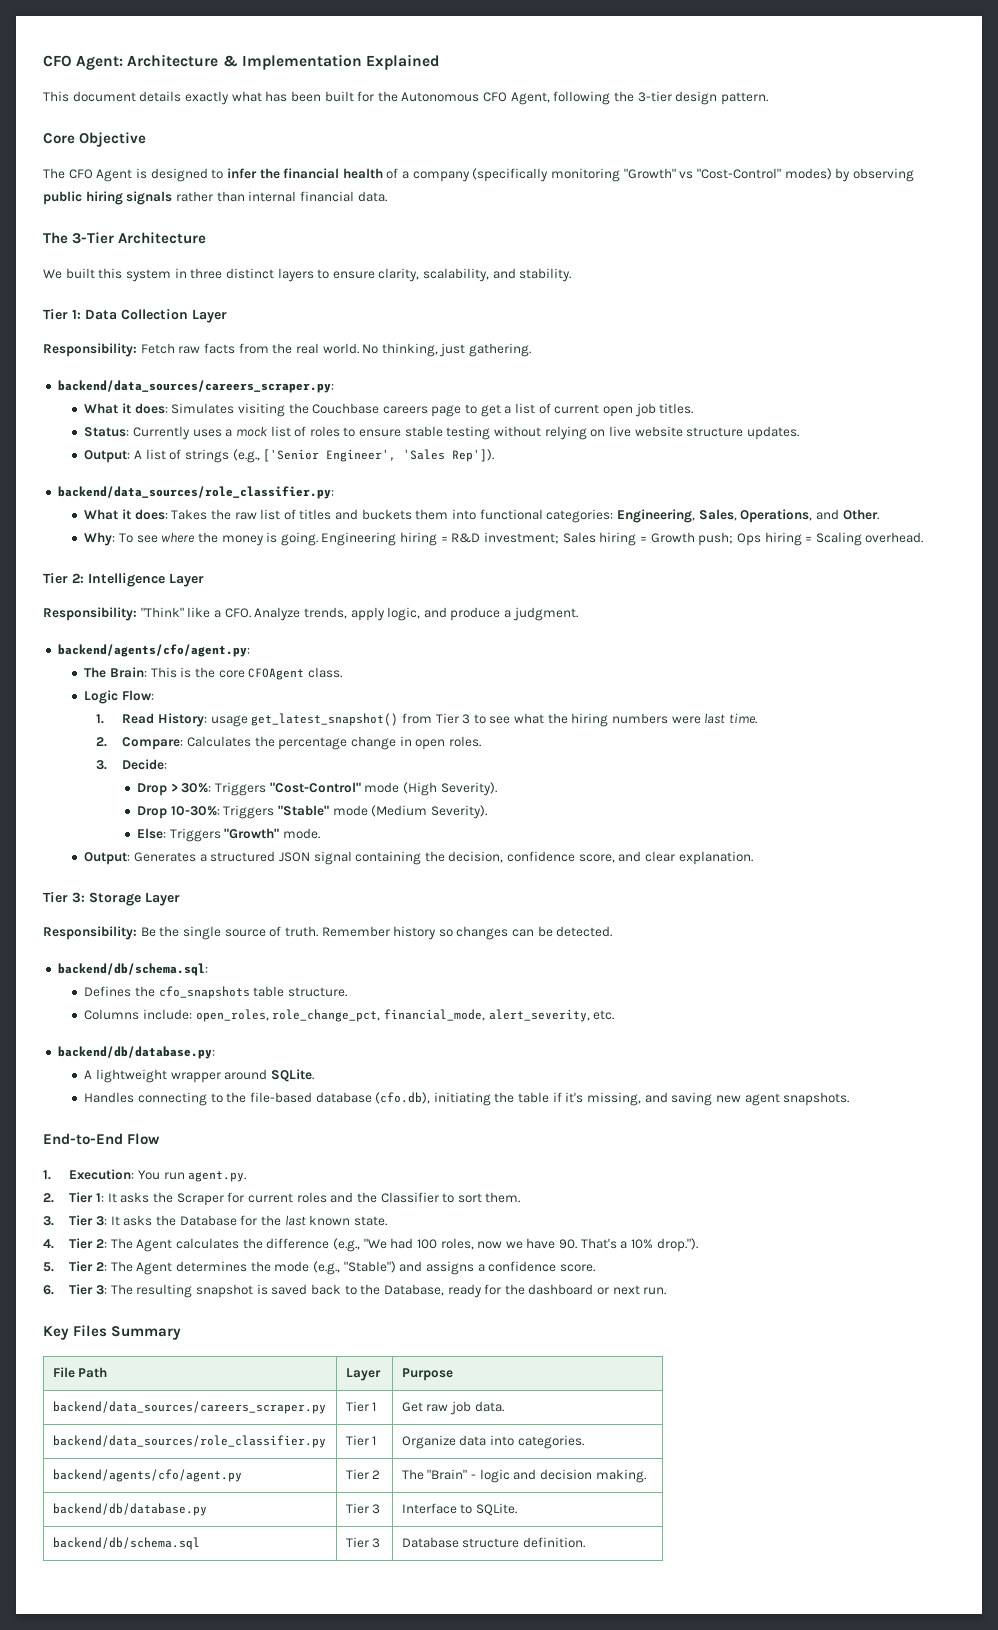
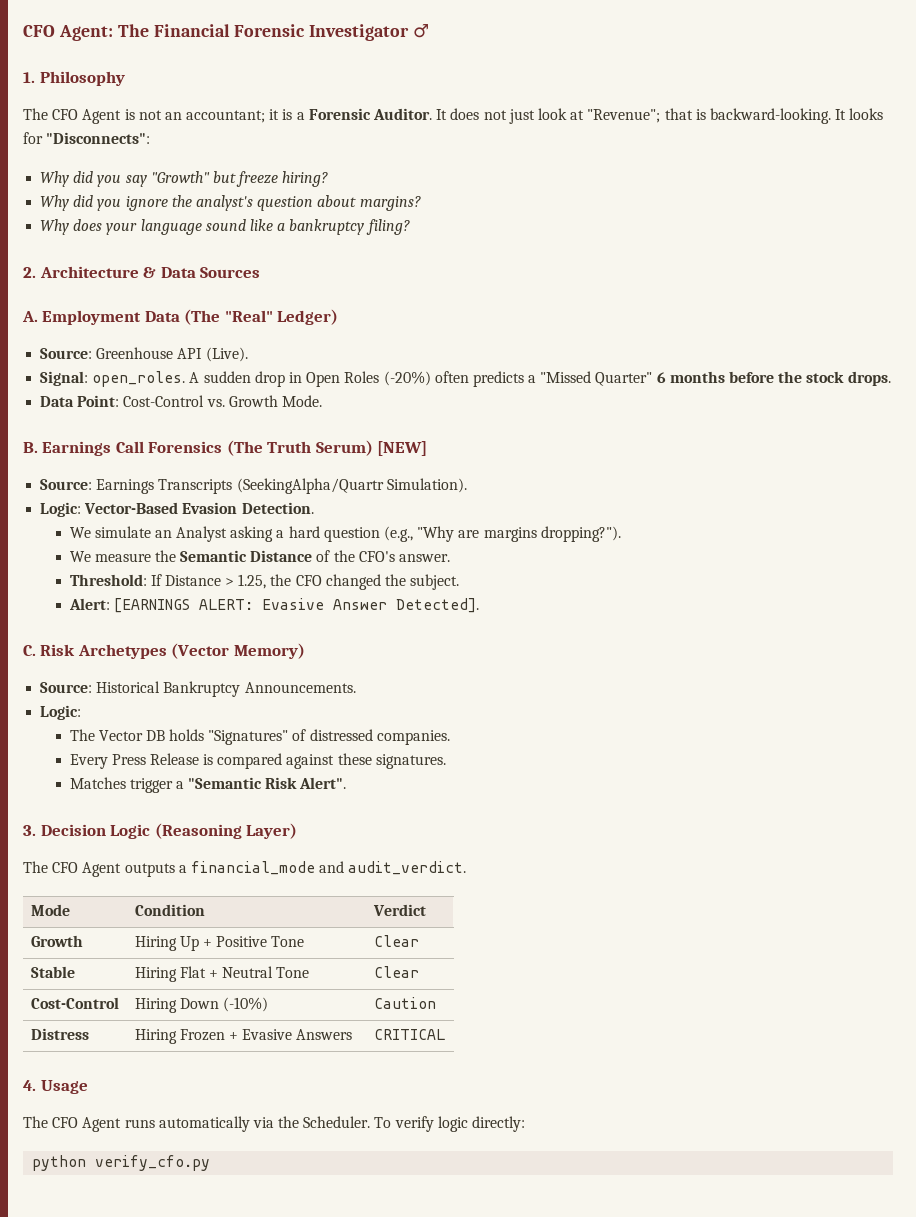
[127,54,440,70] [43,91,768,105] [43,132,147,147] [43,168,914,182] [43,191,387,205] [43,232,207,244] [43,268,572,282] [43,309,227,323] [43,343,532,357] [57,380,334,393] [84,403,694,417] [84,426,799,440] [84,449,495,463] [57,486,334,499] [84,509,879,523] [84,532,924,546] [43,573,204,587] [43,607,578,621] [57,644,250,657] [84,667,342,680] [84,690,154,704] [95,713,757,727] [95,736,481,750] [95,759,168,770] [137,782,497,796] [137,805,488,819] [137,828,321,842] [84,851,753,865] [43,892,180,906] [43,926,613,940] [57,963,208,976] [84,986,347,999] [84,1009,615,1022] [57,1046,215,1059] [84,1069,314,1083] [84,1092,850,1106] [43,1133,161,1145] [43,1169,247,1182] [43,1192,521,1206] [43,1215,387,1226] [43,1238,698,1252] [43,1261,595,1275] [43,1284,667,1298] [43,1325,182,1340] [52,1367,108,1378] [345,1368,381,1381] [401,1368,453,1381] [52,1401,326,1414] [345,1401,377,1412] [401,1401,504,1415] [52,1435,326,1448] [345,1435,377,1446] [401,1435,584,1449] [52,1469,242,1482] [345,1469,381,1480] [401,1469,646,1483] [52,1503,207,1516] [345,1503,381,1514] [401,1503,517,1516] [52,1537,200,1550] [345,1537,381,1548] [401,1537,585,1548] Architecture & Implementation Explained // This document details exactly what has been built for the Autonomous CFO Agent, following the 3-tier design pattern. // Core Objective // The CFO Agent is designed to infer the financial health of a company (specifically monitoring "Growth" vs "Cost-Control" modes) by observing public hiring signals rather than internal financial data. // The 3-Tier Architecture // We built this system in three distinct layers to ensure clarity, scalability, and stability. // Tier 1: Data Collection Layer // Responsibility: Fetch raw facts from the real world. No thinking, just gathering. // backend/data_sources/careers_scraper.py: // What it does: Simulates visiting the Couchbase careers page to get a list of current open job titles. // Status: Currently uses a mock list of roles to ensure stable testing without relying on live website structure updates. // Output: A list of strings (e.g., ['Senior Engineer', 'Sales Rep']). // backend/data_sources/role_classifier.py: // What it does: Takes the raw list of titles and buckets them into functional categories: Engineering, Sales, Operations, and Other. // Why: To see where the money is going. Engineering hiring = R&D investment; Sales hiring = Growth push; Ops hiring = Scaling overhead. // Tier 2: Intelligence Layer // Responsibility: "Think" like a CFO. Analyze trends, apply logic, and produce a judgment. // backend/agents/cfo/agent.py: // The Brain: This is the core CFOAgent class. // Logic Flow: // 1. Read History: usage get_latest_snapshot() from Tier 3 to see what the hiring numbers were last time. // 2. Compare: Calculates the percentage change in open roles. // 3. Decide: // Drop > 30%: Triggers "Cost-Control" mode (High Severity). // Drop 10-30%: Triggers "Stable" mode (Medium Severity). // Else: Triggers "Growth" mode. // Output: Generates a structured JSON signal containing the decision, confidence score, and clear explanation. // Tier 3: Storage Layer // Responsibility: Be the single source of truth. Remember history so changes can be detected. // backend/db/schema.sql: // Defines the cfo_snapshots table structure. // Columns include: open_roles, role_change_pct, financial_mode, alert_severity, etc. // backend/db/database.py: // A lightweight wrapper around SQLite. // Handles connecting to the file-based database (cfo.db), initiating the table if it's missing, and saving new agent snapshots. // End-to-End Flow // 1. Execution: You run agent.py. // 2. Tier 1: It asks the Scraper for current roles and the Classifier to sort them. // 3. Tier 3: It asks the Database for the last known state. // 4. Tier 2: The Agent calculates the difference (e.g., "We had 100 roles, now we have 90. That's a 10% drop."). // 5. Tier 2: The Agent determines the mode (e.g., "Stable") and assigns a confidence score. // 6. Tier 3: The resulting snapshot is saved back to the Database, ready for the dashboard or next run. // Key Files Summary // File Path | Layer | Purpose // backend/data_sources/careers_scraper.py | Tier 1 | Get raw job data. // backend/data_sources/role_classifier.py | Tier 1 | Organize data into categories. // backend/agents/cfo/agent.py | Tier 2 | The "Brain" - logic and decision making. // backend/db/database.py | Tier 3 | Interface to SQLite. // backend/db/schema.sql | Tier 3 | Database structure definition. -> [117,24,430,41] [23,71,125,86] [23,108,884,124] [23,132,151,144] [40,171,329,187] [40,195,421,211] [40,219,410,235] [23,266,261,278] [22,309,339,325] [40,347,248,362] [40,371,891,387] [40,395,322,407] [23,440,428,456] [40,478,467,494] [40,502,314,517] [69,526,621,542] [69,550,451,562] [69,574,460,590] [68,598,479,613] [23,643,305,659] [40,681,356,697] [40,705,82,720] [69,729,450,745] [69,753,446,769] [69,777,347,793] [23,823,298,839] [23,861,467,877] [30,904,70,916] [134,904,205,916] [372,904,426,916] [30,935,83,947] [134,936,305,951] [373,935,419,947] [30,966,75,978] [134,966,310,982] [373,966,419,978] [30,997,119,1009] [134,997,268,1013] [373,997,436,1009] [30,1028,89,1040] [134,1029,353,1044] [373,1029,445,1040] [23,1080,88,1094] [23,1116,526,1132] [32,1155,211,1171] The Financial Forensic Investigator ♂ // 1. Philosophy // The CFO Agent is not an accountant; it is a Forensic Auditor. It does not just look at "Revenue"; that is backward-looking. It looks for "Disconnects": // Why did you say "Growth" but freeze hiring? // Why did you ignore the analyst's question about margins? // Why does your language sound like a bankruptcy filing? // 2. Architecture & Data Sources // A. Employment Data (The "Real" Ledger) // Source: Greenhouse API (Live). // Signal: open_roles. A sudden drop in Open Roles (-20%) often predicts a "Missed Quarter" 6 months before the stock drops. // Data Point: Cost-Control vs. Growth Mode. // B. Earnings Call Forensics (The Truth Serum) [NEW] // Source: Earnings Transcripts (SeekingAlpha/Quartr Simulation). // Logic: Vector-Based Evasion Detection. // We simulate an Analyst asking a hard question (e.g., "Why are margins dropping?"). // We measure the Semantic Distance of the CFO's answer. // Threshold: If Distance > 1.25, the CFO changed the subject. // Alert: [EARNINGS ALERT: Evasive Answer Detected]. // C. Risk Archetypes (Vector Memory) // Source: Historical Bankruptcy Announcements. // Logic: // The Vector DB holds "Signatures" of distressed companies. // Every Press Release is compared against these signatures. // Matches trigger a "Semantic Risk Alert". // 3. Decision Logic (Reasoning Layer) // The CFO Agent outputs a financial_mode and audit_verdict. // Mode | Condition | Verdict // Growth | Hiring Up + Positive Tone | Clear // Stable | Hiring Flat + Neutral Tone | Clear // Cost-Control | Hiring Down (-10%) | Caution // Distress | Hiring Frozen + Evasive Answers | CRITICAL // 4. Usage // The CFO Agent runs automatically via the Scheduler. To verify logic directly: // python verify_cfo.py

